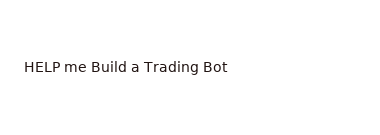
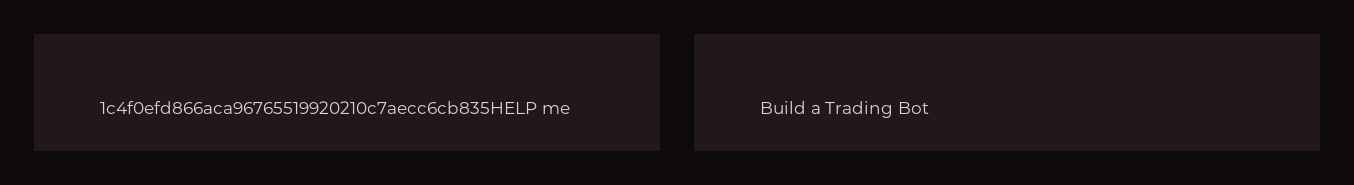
[24,62,60,72] HELP -> [100,101,537,114] 1c4f0efd866aca96765519920210c7aecc6cb835HELP

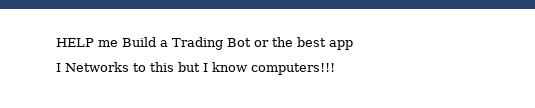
[100,101,537,114] 1c4f0efd866aca96765519920210c7aecc6cb835HELP -> [56,38,94,47] HELP
(929, 108) none -> [254,37,353,50] [56,62,335,75] or the best app // I Networks to this but I know computers!!!

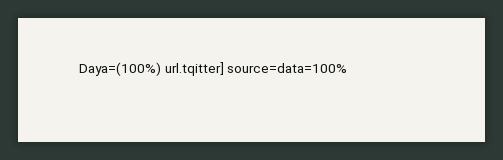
[56,37,353,50] [56,62,335,75] HELP me Build a Trading Bot or the best app // I Networks to this but I know computers!!! -> [79,62,348,76] Daya=(100%) url.tqitter] source=data=100%

